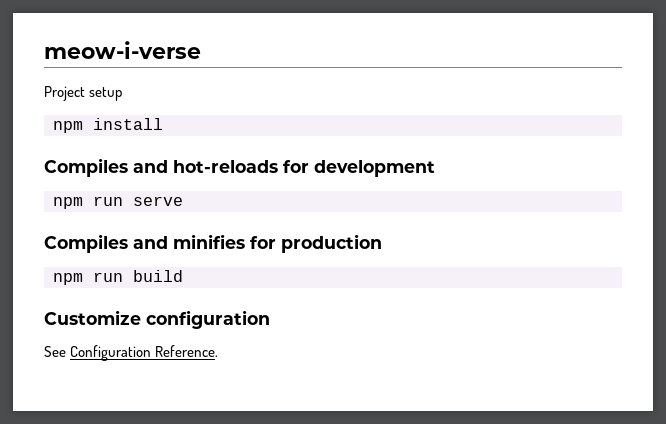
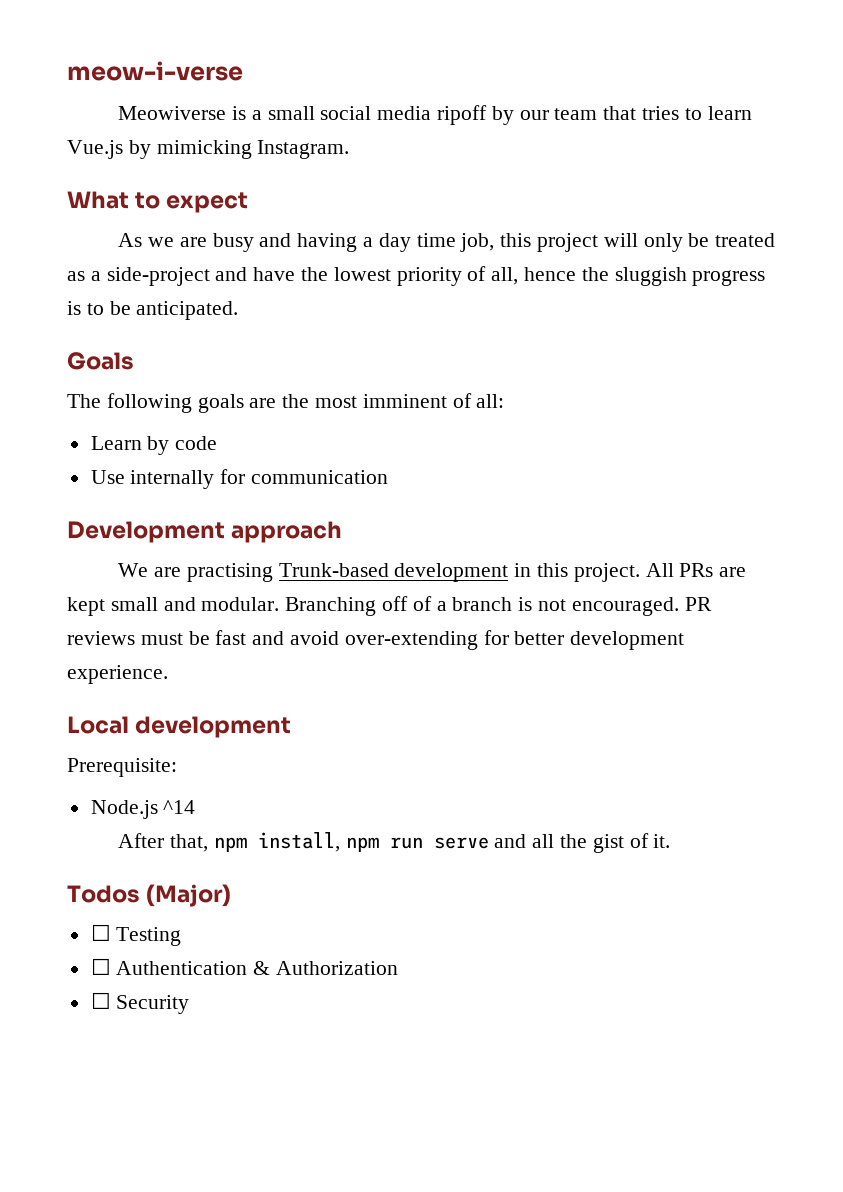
[44,86,123,101] [53,118,163,133] [44,158,435,177] [53,196,183,209] [44,234,382,253] [53,270,183,285] [44,310,270,329] [44,345,219,361] Project setup // npm install // Compiles and hot-reloads for development // npm run serve // Compiles and minifies for production // npm run build // Customize configuration // See Configuration Reference. -> [118,105,752,125] [67,140,350,159] [67,191,249,213] [118,233,776,252] [67,266,766,286] [67,301,239,320] [67,352,134,370] [67,393,505,413] [90,436,218,455] [90,469,389,489] [67,521,343,543] [118,563,747,582] [67,596,712,616] [67,630,685,650] [67,665,168,684] [67,716,292,738] [67,758,177,777] [90,800,196,819] [118,832,671,853] [67,884,232,907] [90,924,182,946] [90,958,399,975] [90,992,190,1014] Meowiverse is a small social media ripoff by our team that tries to learn Vue.js by mimicking Instagram. // What to expect // As we are busy and having a day time job, this project will only be treated as a side-project and have the lowest priority of all, hence the sluggish progress is to be anticipated. // Goals // The following goals are the most imminent of all: // Learn by code // Use internally for communication // Development approach // We are practising Trunk-based development in this project. All PRs are kept small and modular. Branching off of a branch is not encouraged. PR reviews must be fast and avoid over-extending for better development experience. // Local development // Prerequisite: // Node.js ^14 // After that, npm install, npm run serve and all the gist of it. // Todos (Major) // ☐ Testing // ☐ Authentication & Authorization // ☐ Security

